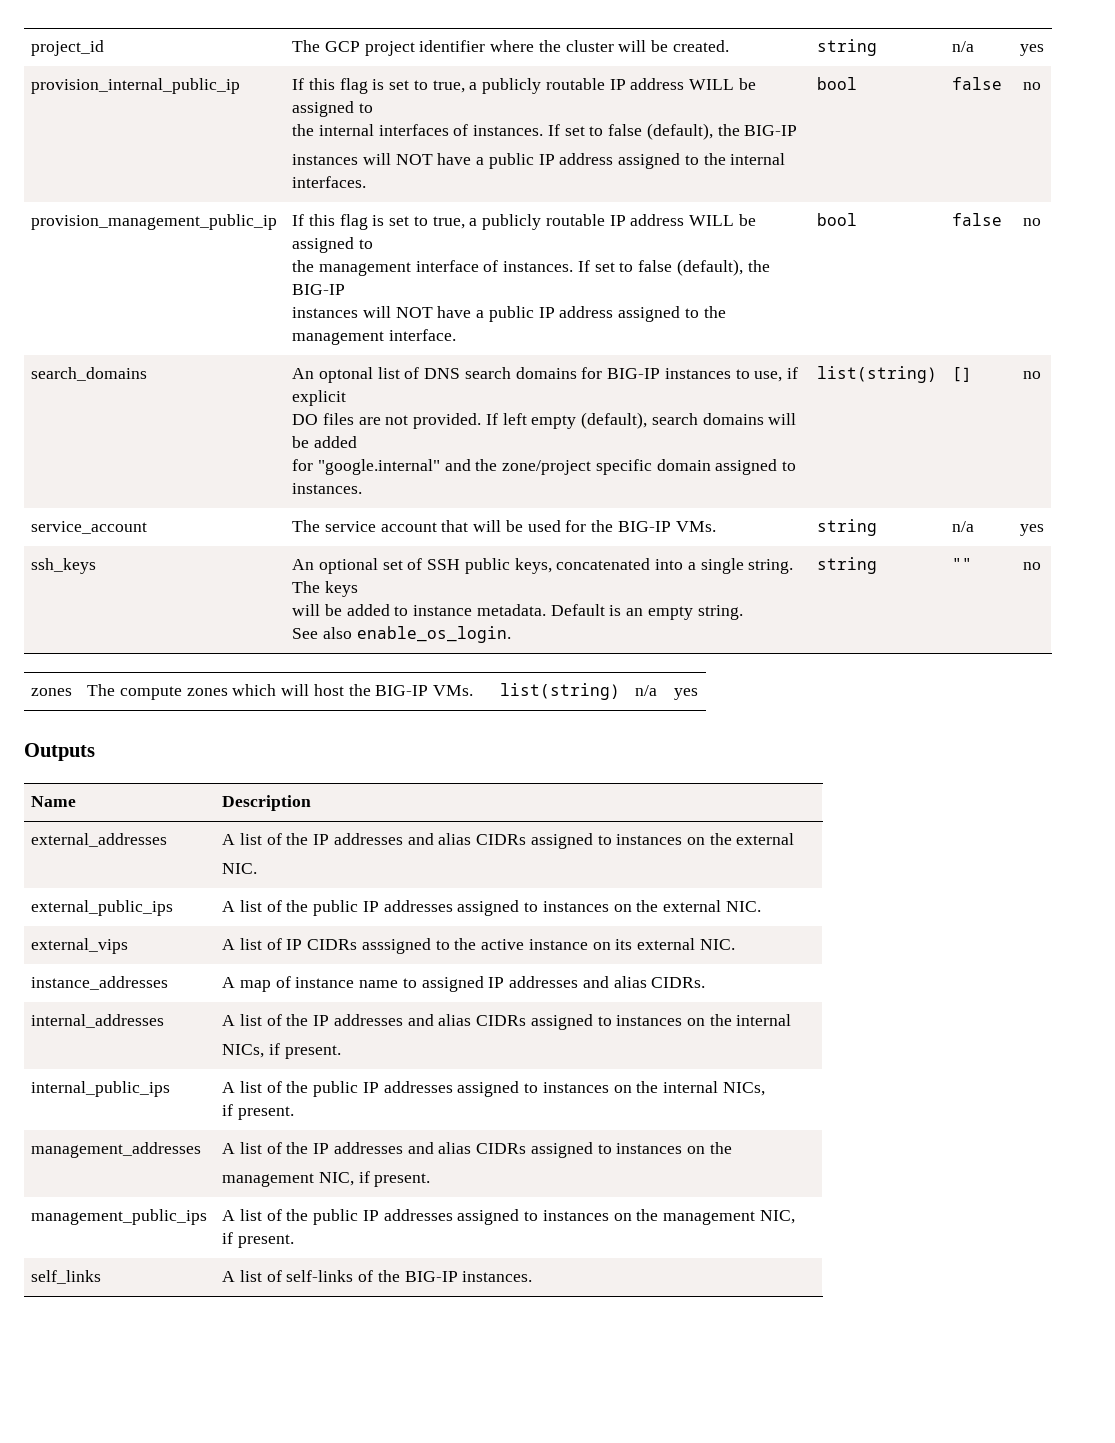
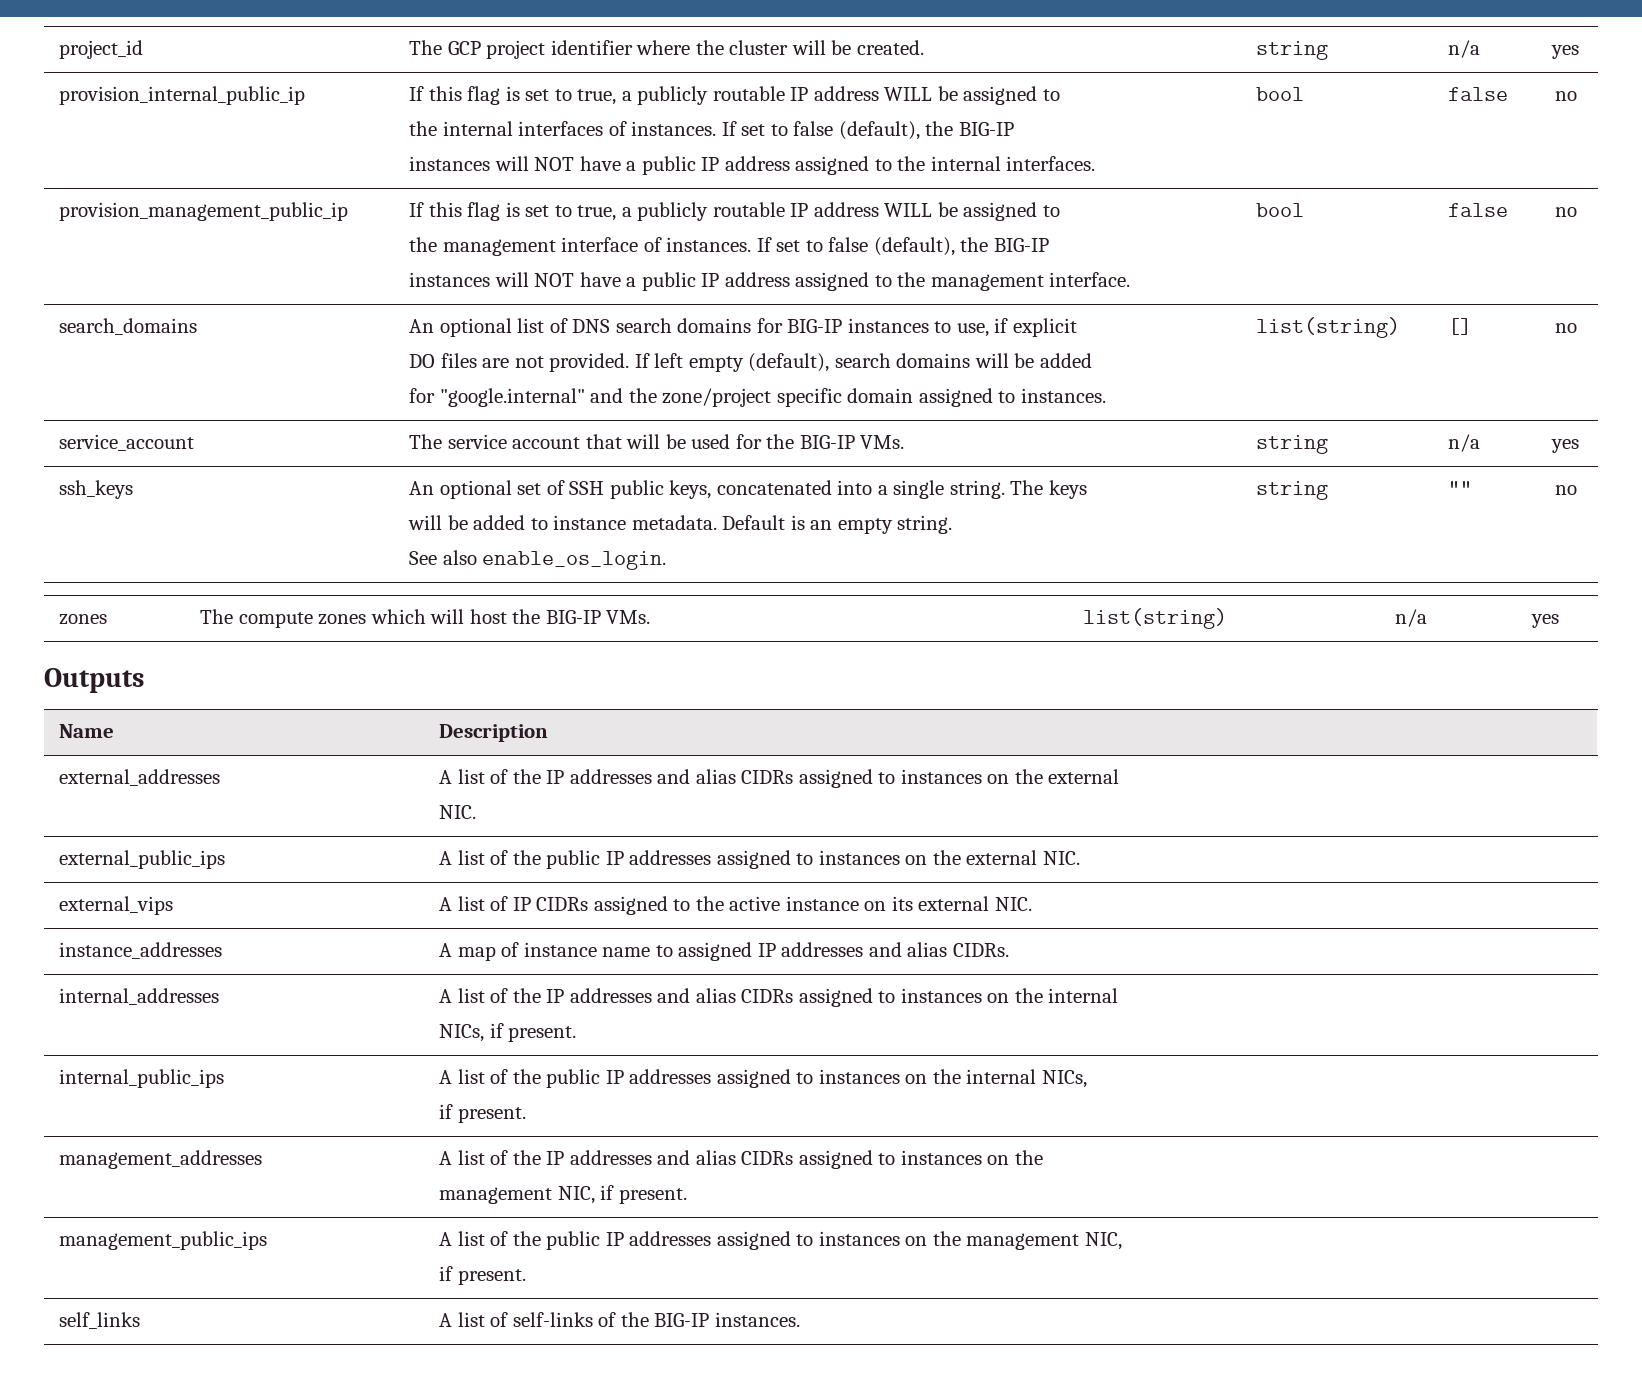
[319,367,374,383] optonal -> [439,318,512,337] optional
[361,938,431,954] asssigned -> [593,896,668,915] assigned

